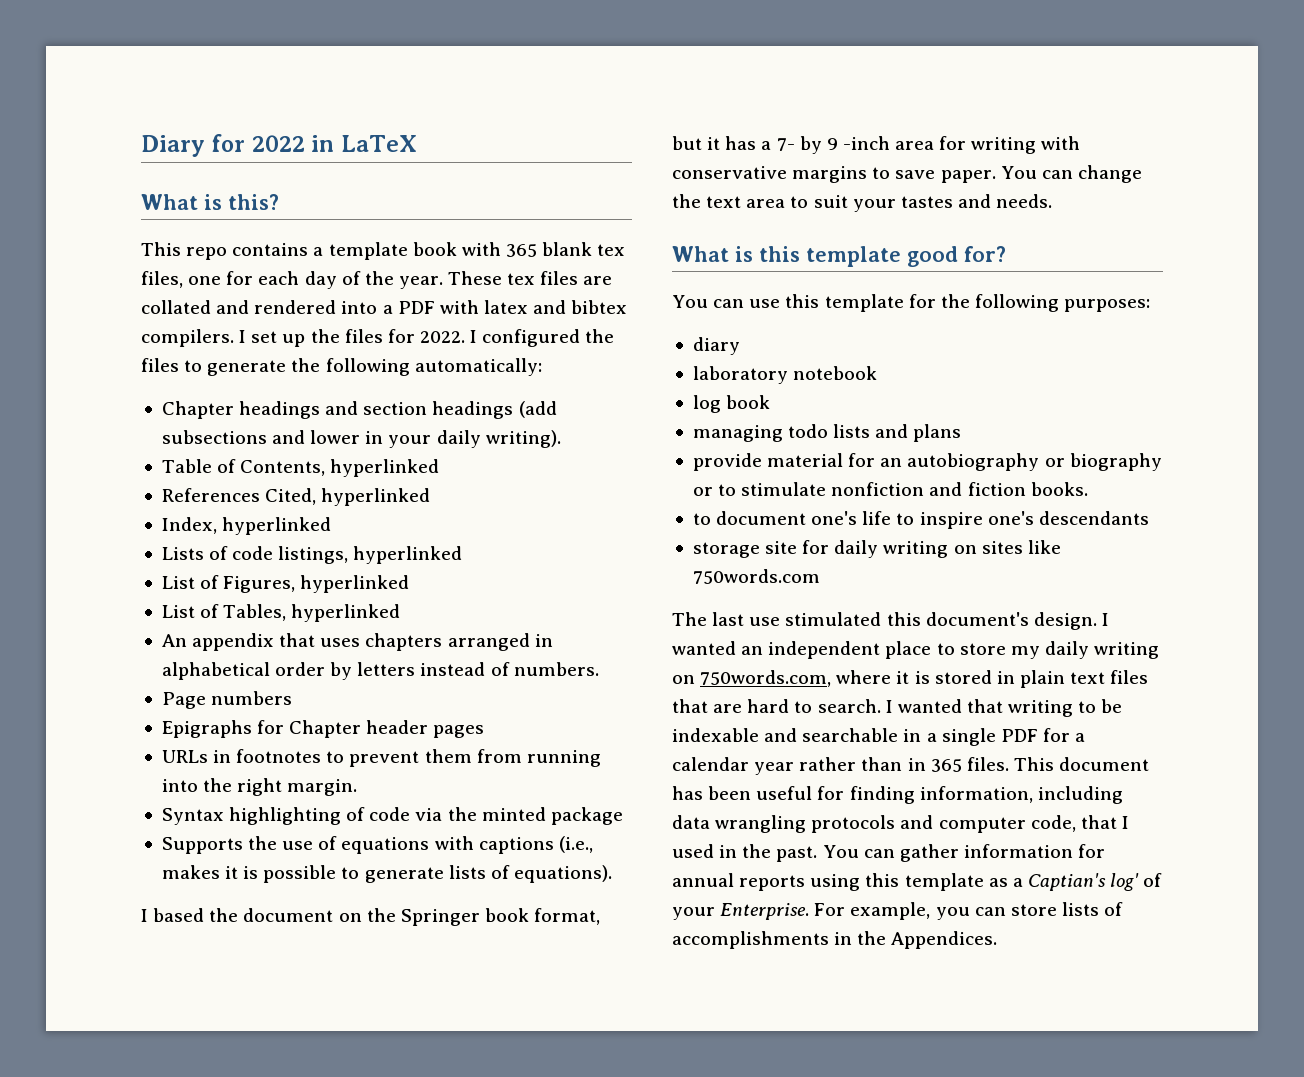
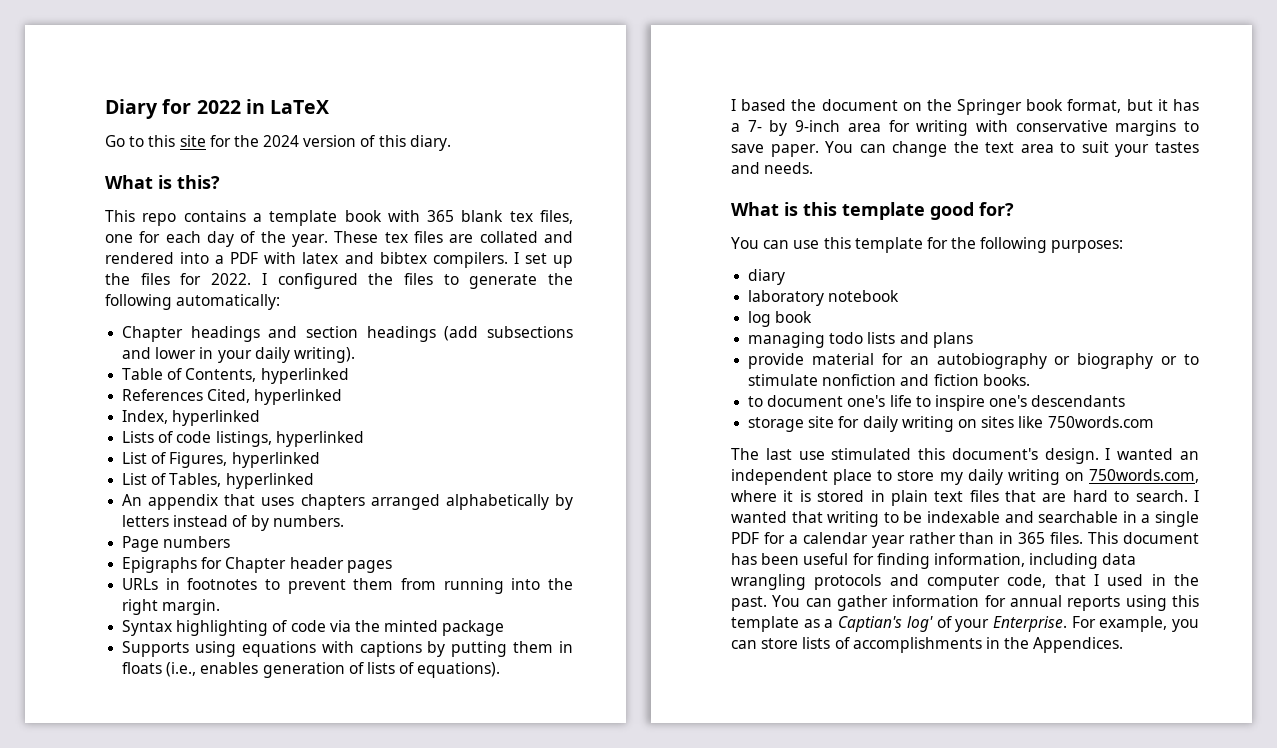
(417, 143) none -> [105,135,451,151] // Go to this site for the 2024 version of this diary.
[534,634,553,647] [161,662,326,680] in alphabetical order -> [445,494,549,510] alphabetically
(510, 669) none -> [250,515,269,531] by
[248,836,593,854] [161,865,444,883] the use of equations with captions (i.e., makes it is possible to generate -> [194,641,573,657] [122,662,364,678] using equations with captions by putting them in floats (i.e., enables generation of
[826,136,890,150] 9 -inch -> [795,120,841,132] 9-inch

